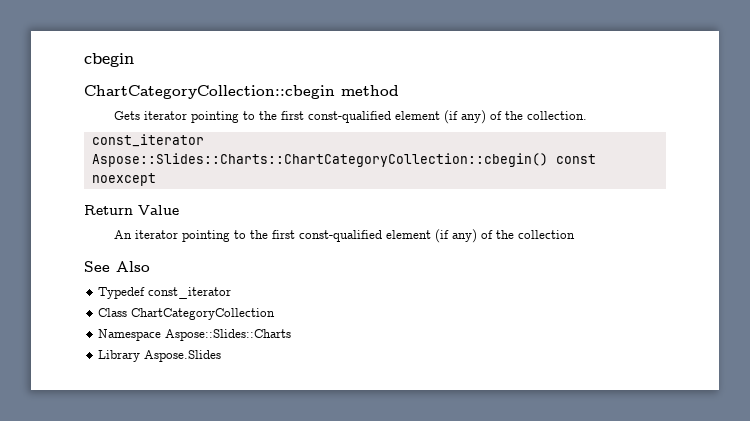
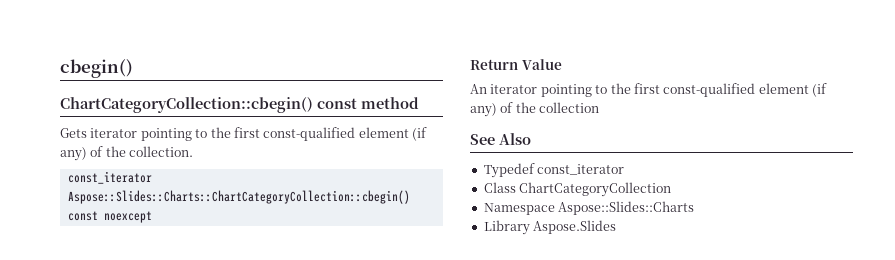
[84,53,134,67] [84,85,335,99] cbegin // ChartCategoryCollection::cbegin -> [60,59,133,78] [60,97,357,113] cbegin() // ChartCategoryCollection::cbegin() const

